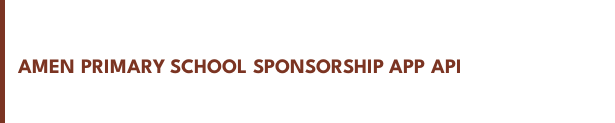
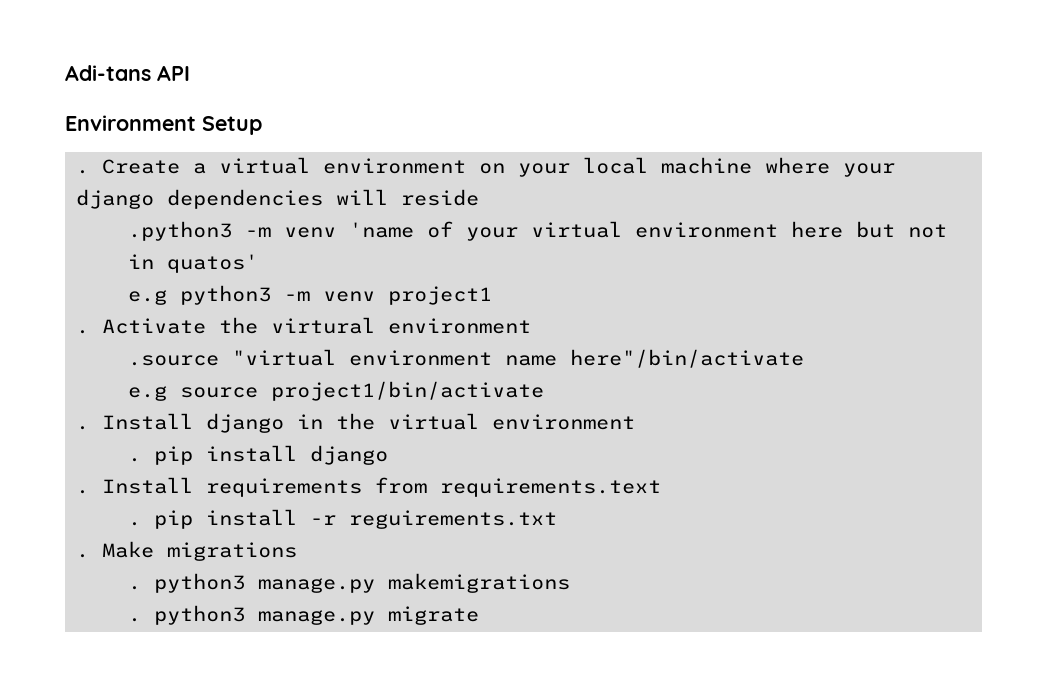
[17,59,462,74] AMEN PRIMARY SCHOOL SPONSORSHIP APP API -> [65,65,190,81] [65,115,262,135] [76,157,896,177] [76,189,480,209] [128,221,948,241] [128,254,259,273] [128,285,493,305] [76,317,532,334] [128,349,805,368] [128,381,545,401] [76,413,636,433] [128,445,389,465] [76,477,662,497] [128,509,558,529] [76,541,298,561] [128,573,571,593] [128,605,480,625] Adi-tans API // Environment Setup // . Create a virtual environment on your local machine where your django dependencies will reside // .python3 -m venv 'name of your virtual environment here but not in quatos' // e.g python3 -m venv project1 // . Activate the virtural environment // .source "virtual environment name here"/bin/activate // e.g source project1/bin/activate // . Install django in the virtual environment // . pip install django // . Install requirements from requirements.text // . pip install -r reguirements.txt // . Make migrations // . python3 manage.py makemigrations // . python3 manage.py migrate

